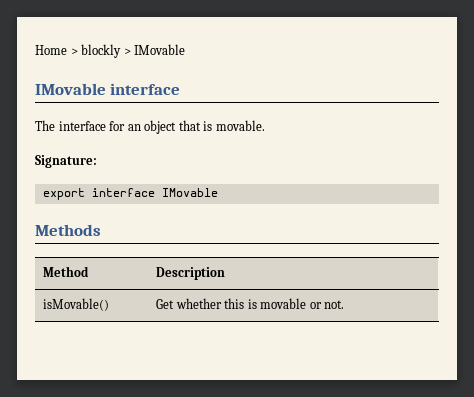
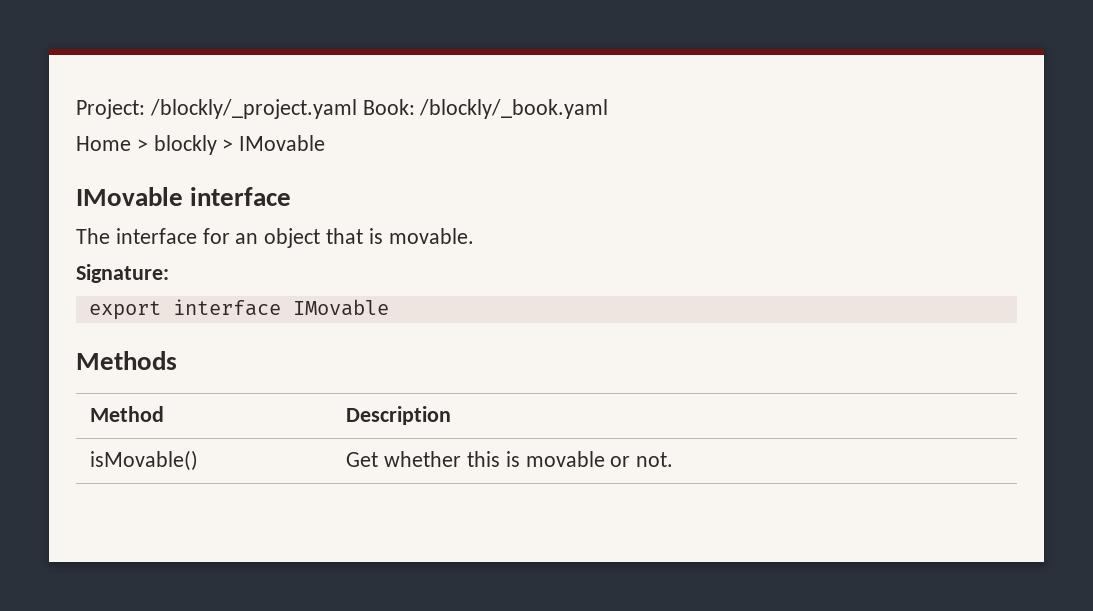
(35, 50) none -> [76,99,609,119] Project: /blockly/_project.yaml Book: /blockly/_book.yaml //

